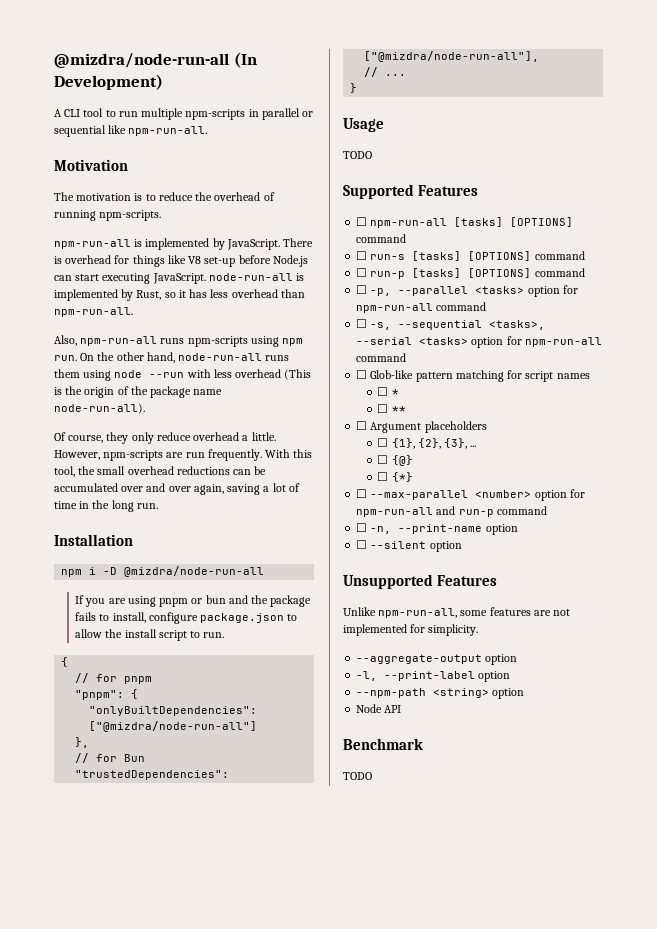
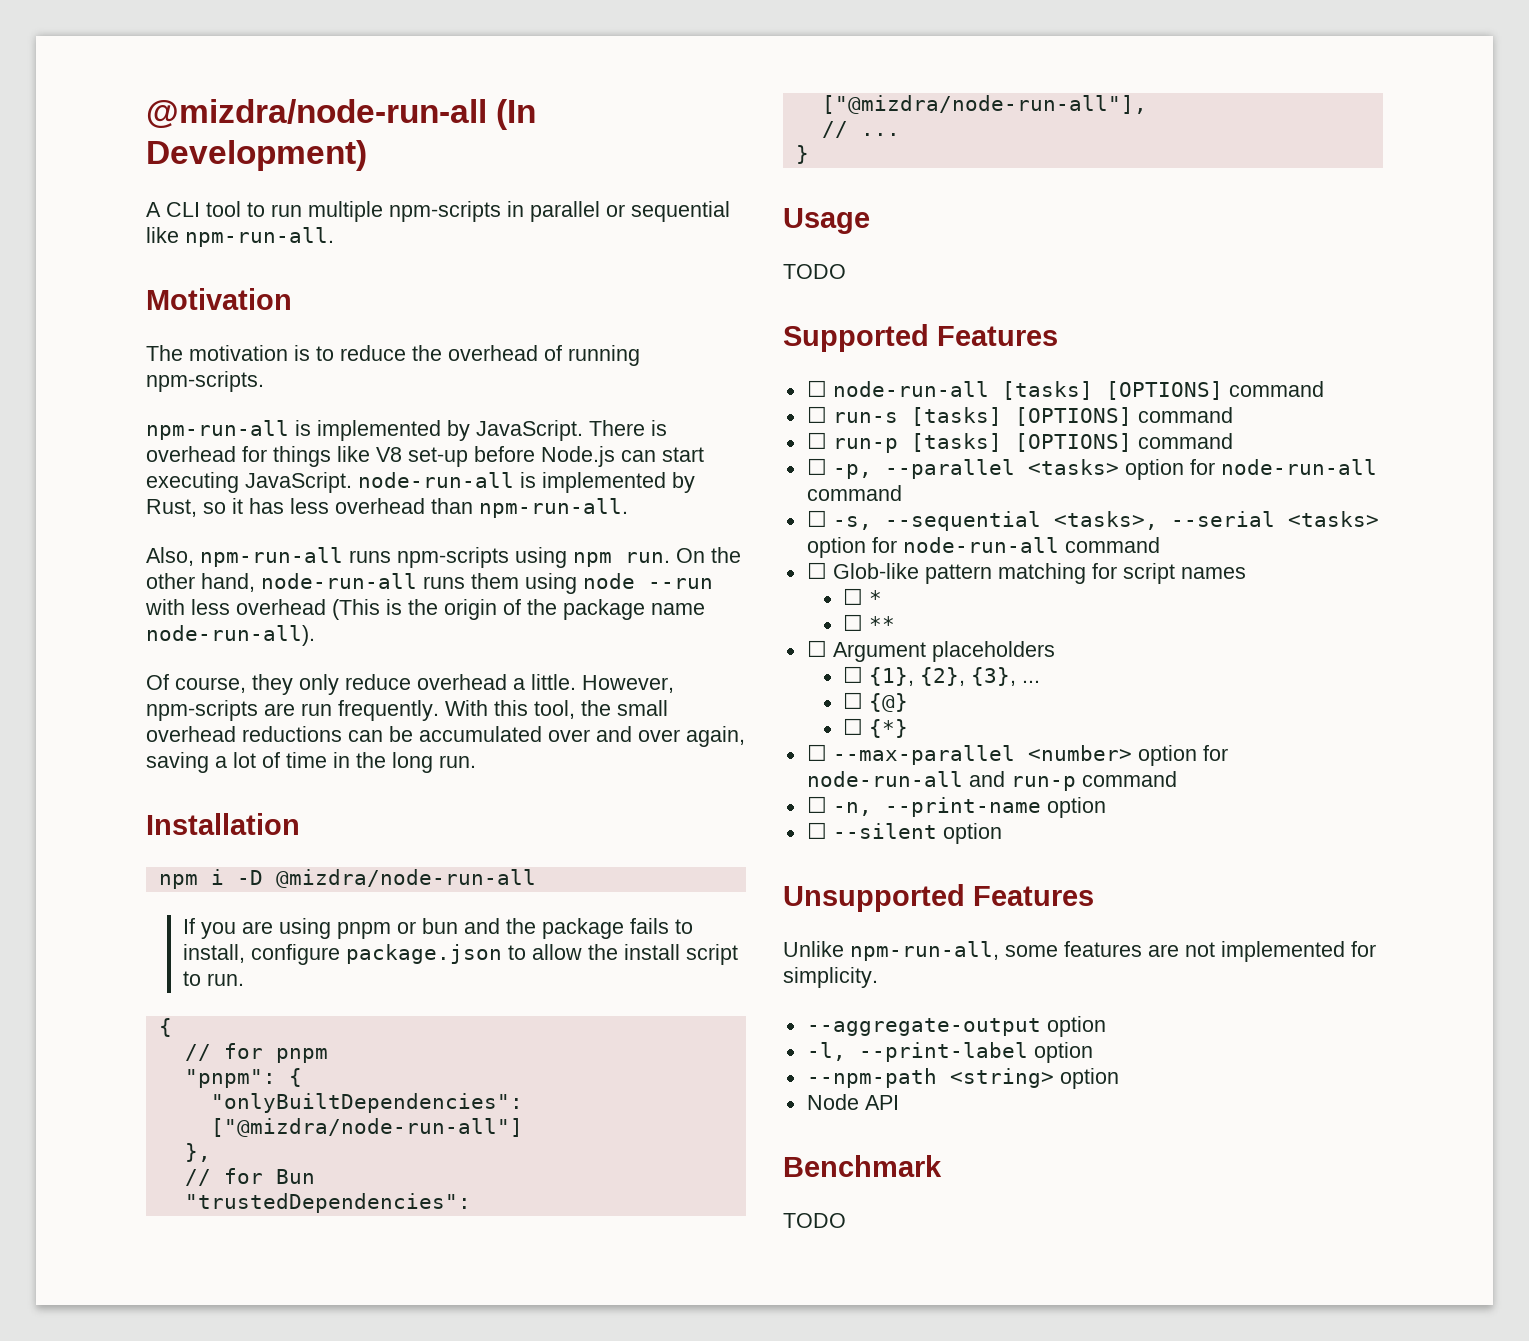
[370,218,448,228] npm-run-all -> [832,381,989,397] node-run-all
[356,303,434,313] npm-run-all -> [1220,459,1377,475] node-run-all
[524,337,602,347] npm-run-all -> [902,537,1059,553] node-run-all
[356,507,434,517] npm-run-all -> [806,771,963,787] node-run-all

